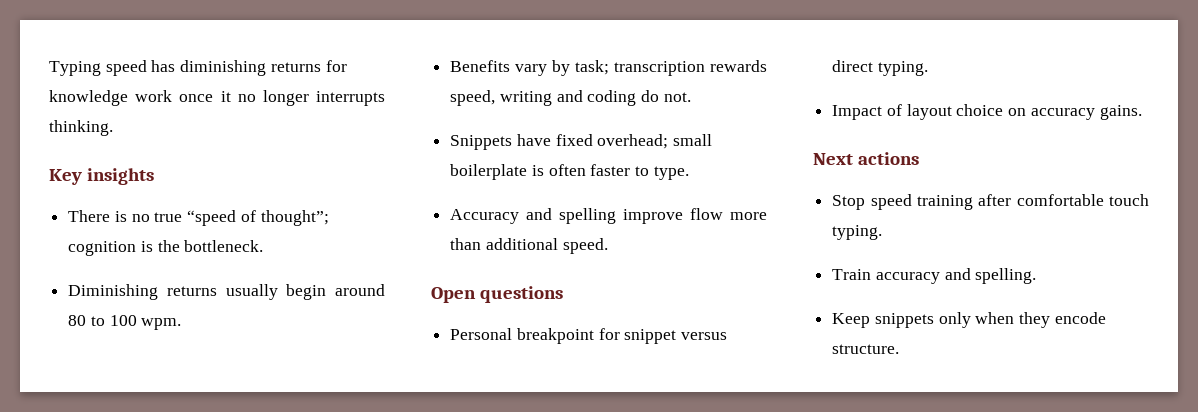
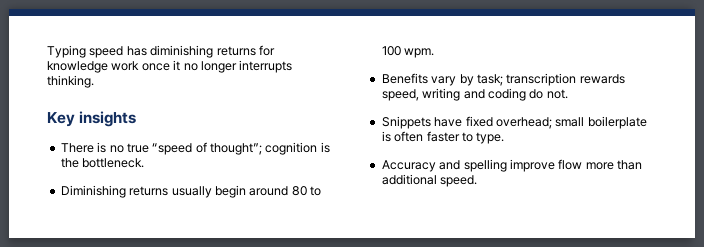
[431,286,563,303] [450,328,728,344] [832,60,928,76] [832,104,1142,120] [813,152,919,165] [832,194,1149,210] [832,225,883,240] [832,268,1037,284] [832,312,1106,328] [832,344,900,354] // Open questions // Personal breakpoint for snippet versus direct typing. // Impact of layout choice on accuracy gains. // Next actions // Stop speed training after comfortable touch typing. // Train accuracy and spelling. // Keep snippets only when they encode structure. -> (478, 181) none

